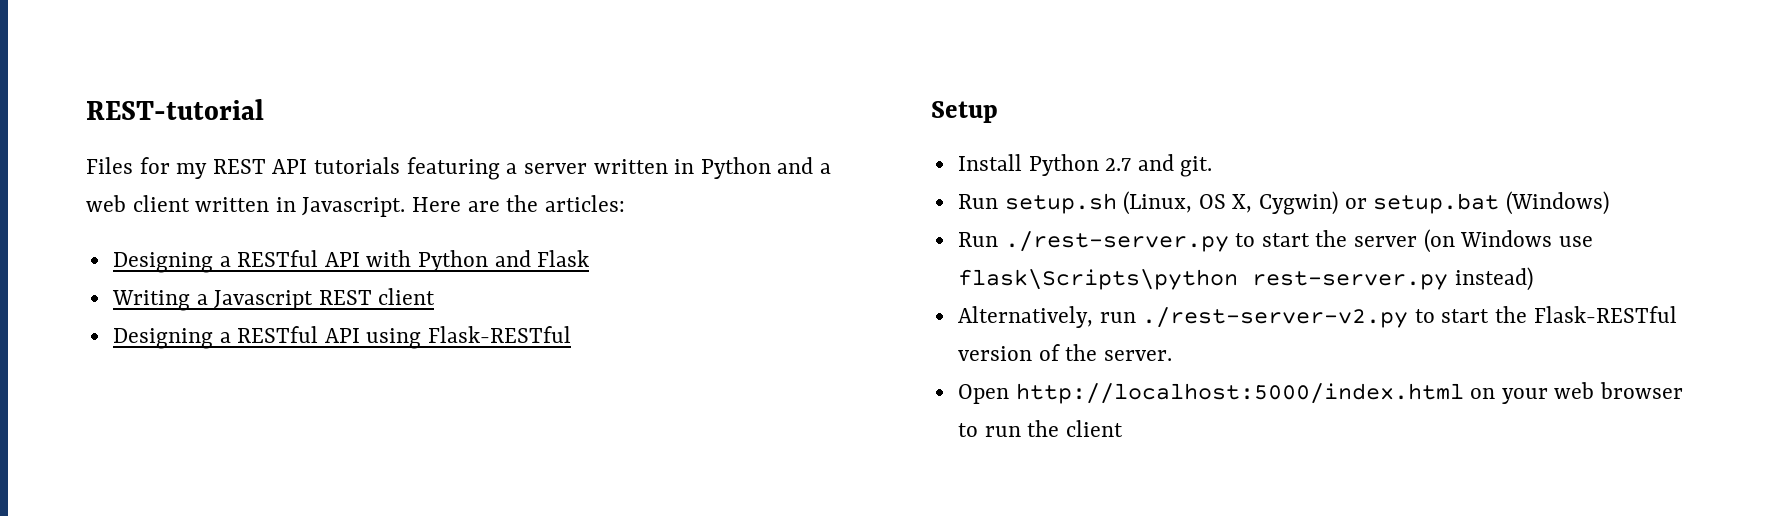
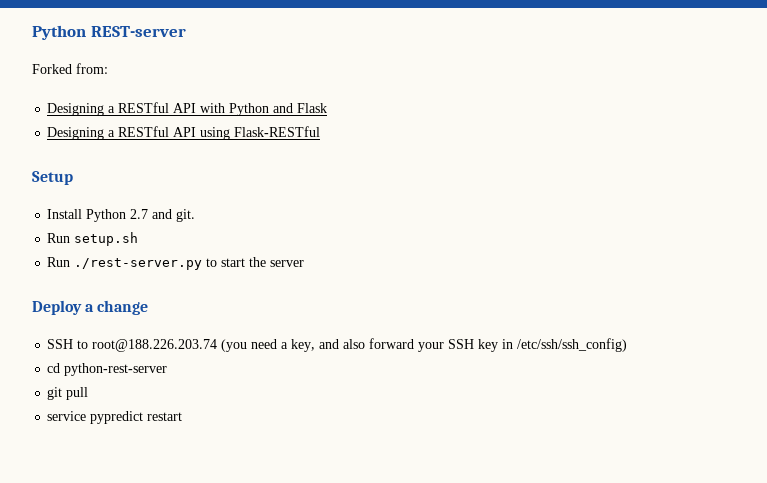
[86,99,264,120] [86,157,831,180] [86,195,625,217] REST-tutorial // Files for my REST API tutorials featuring a server written in Python and a web client written in Javascript. Here are the articles: -> [32,25,186,40] [32,63,108,74] Python REST-server // Forked from:
[111,288,436,311] // Writing a Javascript REST client -> (328, 108) none
[1123,191,1609,215] (Linux, OS X, Cygwin) or setup.bat (Windows) -> (139, 239) none
[1423,229,1593,253] [957,267,1533,291] [957,306,1677,328] [957,344,1172,361] [957,382,1684,404] [957,420,1123,437] (on Windows use flask\Scripts\python rest-server.py instead) // Alternatively, run ./rest-server-v2.py to start the Flask-RESTful version of the server. // Open http://localhost:5000/index.html on your web browser to run the client -> [32,300,149,315] [47,338,628,352] [47,363,168,376] [47,387,89,400] [47,411,183,424] // Deploy a change // SSH to root@188.226.203.74 (you need a key, and also forward your SSH key in /etc/ssh/ssh_config) // cd python-rest-server // git pull // service pypredict restart

